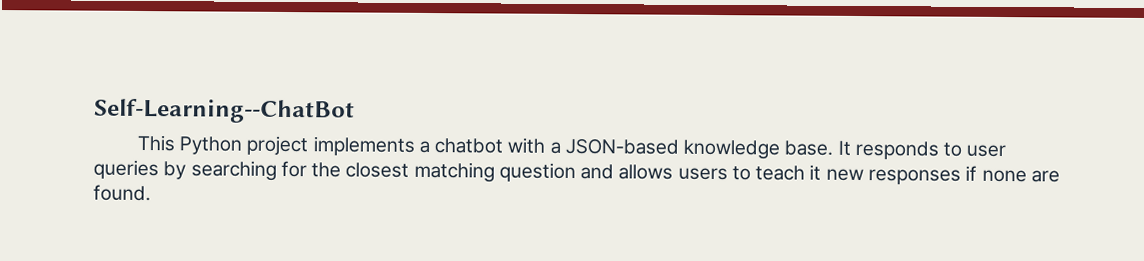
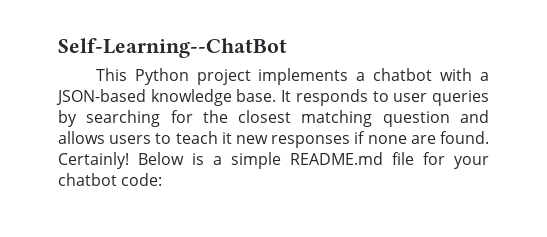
(151, 193) none -> [58,152,489,169] [58,173,163,186] Certainly! Below is a simple README.md file for your chatbot code:

